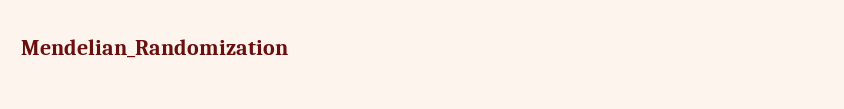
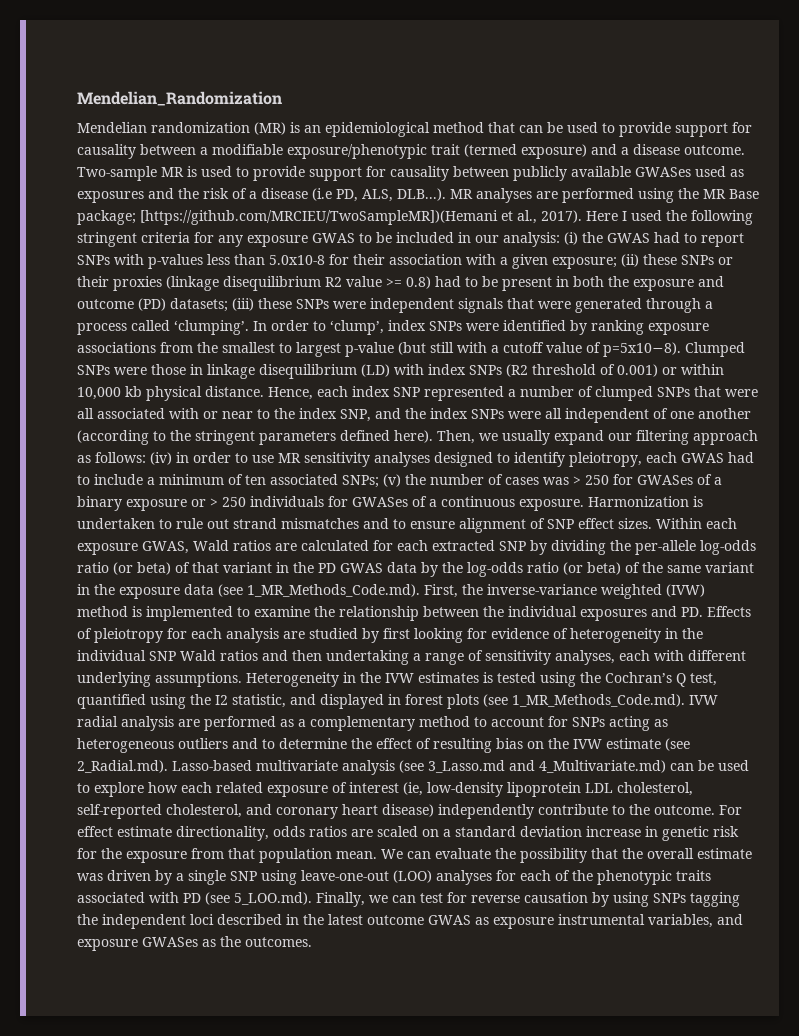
(288, 48) none -> [77,122,752,137] [77,144,745,159] [77,166,744,181] [77,188,759,203] [77,210,753,225] [77,232,744,247] [77,254,733,269] [77,276,724,291] [77,298,713,313] [77,320,709,335] [77,342,745,357] [77,364,724,379] [77,386,758,401] [77,408,751,423] [77,430,758,445] [77,452,754,467] [77,474,722,488] [77,496,703,511] [77,518,737,533] [77,540,756,555] [77,562,754,577] [77,584,705,599] [77,606,751,621] [77,628,703,643] [77,650,746,665] [77,672,717,687] [77,694,718,709] [77,716,668,731] [77,738,690,753] [77,760,749,775] [77,782,693,797] [77,804,742,819] [77,826,739,841] [77,848,752,863] [77,870,711,885] [77,892,740,907] [77,914,743,929] [77,936,312,951] // Mendelian randomization (MR) is an epidemiological method that can be used to provide support for causality between a modifiable exposure/phenotypic trait (termed exposure) and a disease outcome. Two-sample MR is used to provide support for causality between publicly available GWASes used as exposures and the risk of a disease (i.e PD, ALS, DLB...). MR analyses are performed using the MR Base package; [https://github.com/MRCIEU/TwoSampleMR])(Hemani et al., 2017). Here I used the following stringent criteria for any exposure GWAS to be included in our analysis: (i) the GWAS had to report SNPs with p-values less than 5.0x10-8 for their association with a given exposure; (ii) these SNPs or their proxies (linkage disequilibrium R2 value >= 0.8) had to be present in both the exposure and outcome (PD) datasets; (iii) these SNPs were independent signals that were generated through a process called ‘clumping’. In order to ‘clump’, index SNPs were identified by ranking exposure associations from the smallest to largest p-value (but still with a cutoff value of p=5x10−8). Clumped SNPs were those in linkage disequilibrium (LD) with index SNPs (R2 threshold of 0.001) or within 10,000 kb physical distance. Hence, each index SNP represented a number of clumped SNPs that were all associated with or near to the index SNP, and the index SNPs were all independent of one another (according to the stringent parameters defined here). Then, we usually expand our filtering approach as follows: (iv) in order to use MR sensitivity analyses designed to identify pleiotropy, each GWAS had to include a minimum of ten associated SNPs; (v) the number of cases was > 250 for GWASes of a binary exposure or > 250 individuals for GWASes of a continuous exposure. Harmonization is undertaken to rule out strand mismatches and to ensure alignment of SNP effect sizes. Within each exposure GWAS, Wald ratios are calculated for each extracted SNP by dividing the per-allele log-odds ratio (or beta) of that variant in the PD GWAS data by the log-odds ratio (or beta) of the same variant in the exposure data (see 1_MR_Methods_Code.md). First, the inverse-variance weighted (IVW) method is implemented to examine the relationship between the individual exposures and PD. Effects of pleiotropy for each analysis are studied by first looking for evidence of heterogeneity in the individual SNP Wald ratios and then undertaking a range of sensitivity analyses, each with different underlying assumptions. Heterogeneity in the IVW estimates is tested using the Cochran’s Q test, quantified using the I2 statistic, and displayed in forest plots (see 1_MR_Methods_Code.md). IVW radial analysis are performed as a complementary method to account for SNPs acting as heterogeneous outliers and to determine the effect of resulting bias on the IVW estimate (see 2_Radial.md). Lasso-based multivariate analysis (see 3_Lasso.md and 4_Multivariate.md) can be used to explore how each related exposure of interest (ie, low-density lipoprotein LDL cholesterol, self-reported cholesterol, and coronary heart disease) independently contribute to the outcome. For effect estimate directionality, odds ratios are scaled on a standard deviation increase in genetic risk for the exposure from that population mean. We can evaluate the possibility that the overall estimate was driven by a single SNP using leave-one-out (LOO) analyses for each of the phenotypic traits associated with PD (see 5_LOO.md). Finally, we can test for reverse causation by using SNPs tagging the independent loci described in the latest outcome GWAS as exposure instrumental variables, and exposure GWASes as the outcomes.

